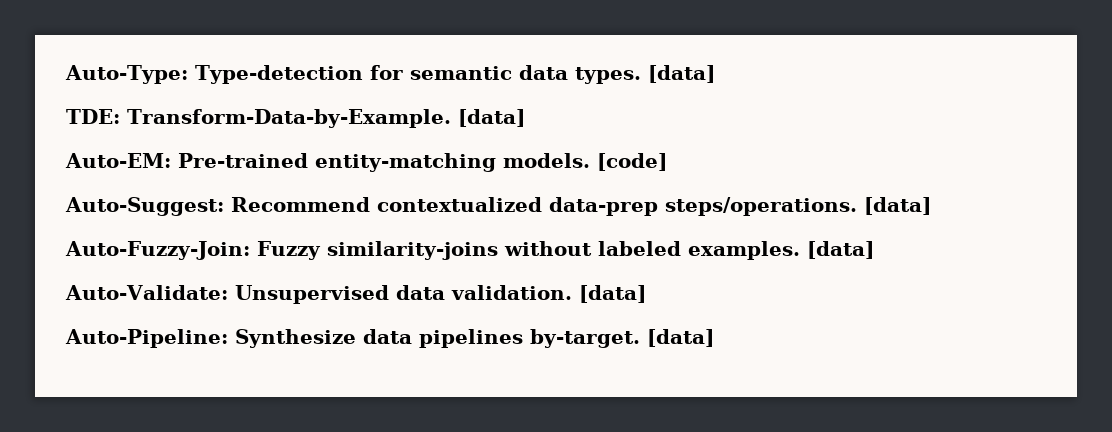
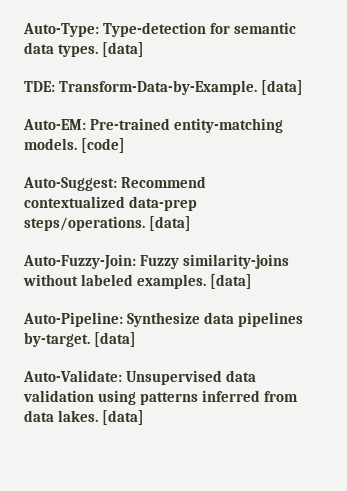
[65,285,646,304] // Auto-Validate: Unsupervised data validation. [data] -> (252, 281) none
(714, 338) none -> [23,370,256,385] [23,390,298,405] [24,410,144,425] // Auto-Validate: Unsupervised data validation using patterns inferred from data lakes. [data]

